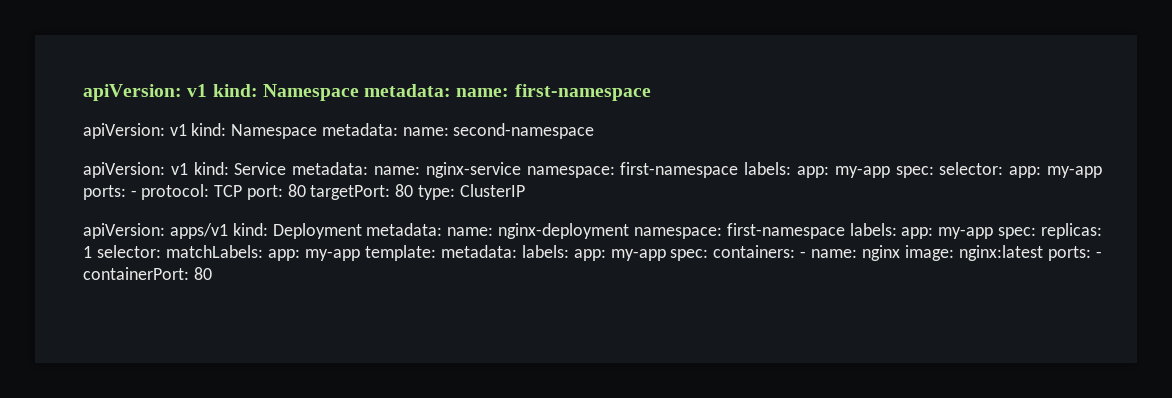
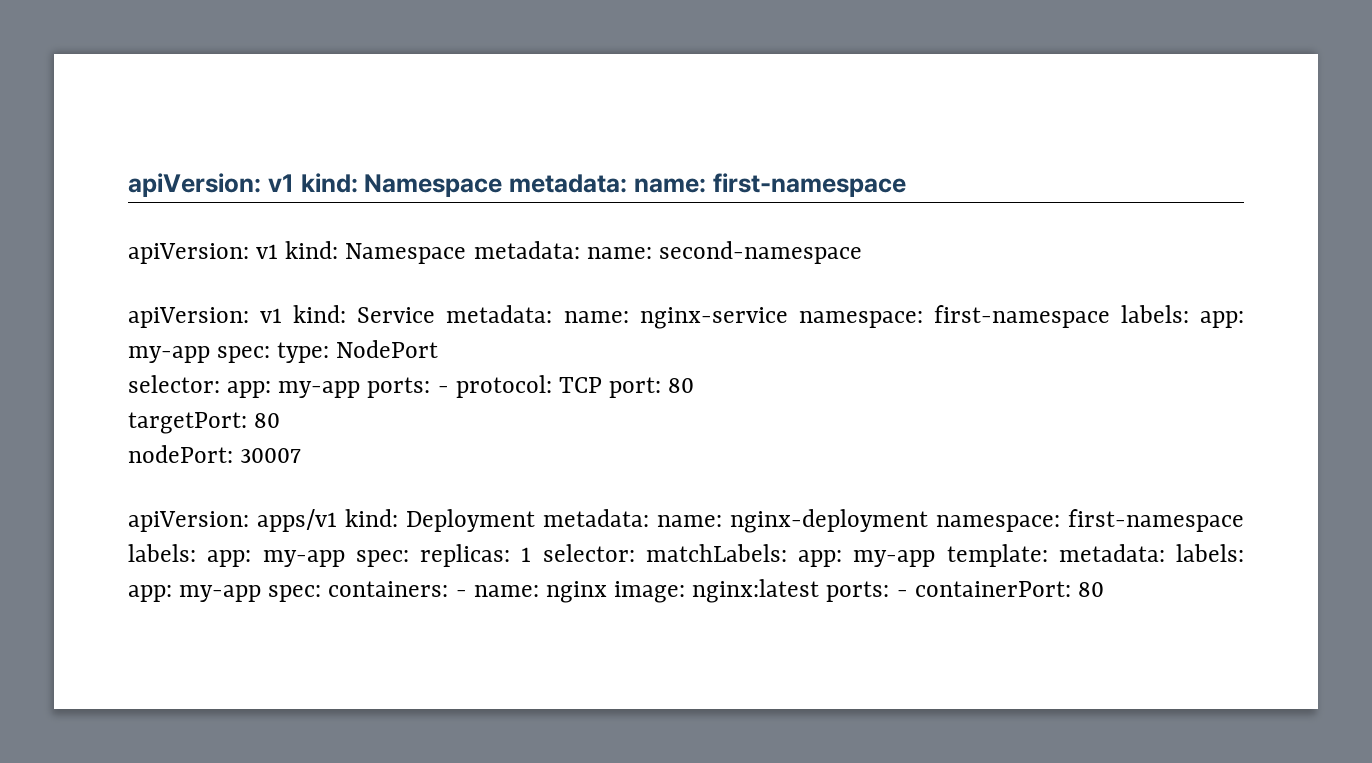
(934, 172) none -> [277,340,439,363] type: NodePort //
(306, 190) none -> (695, 385) //
[417,184,525,200] type: ClusterIP -> [128,445,302,463] // nodePort: 30007

